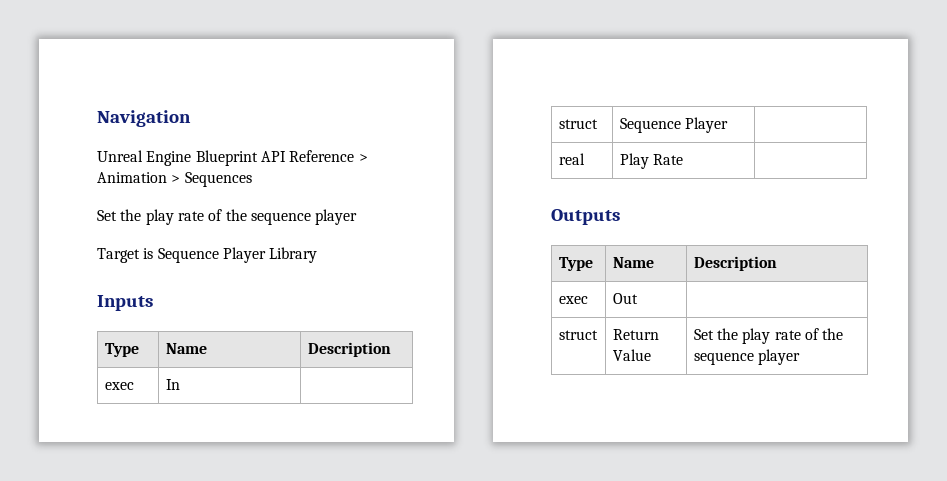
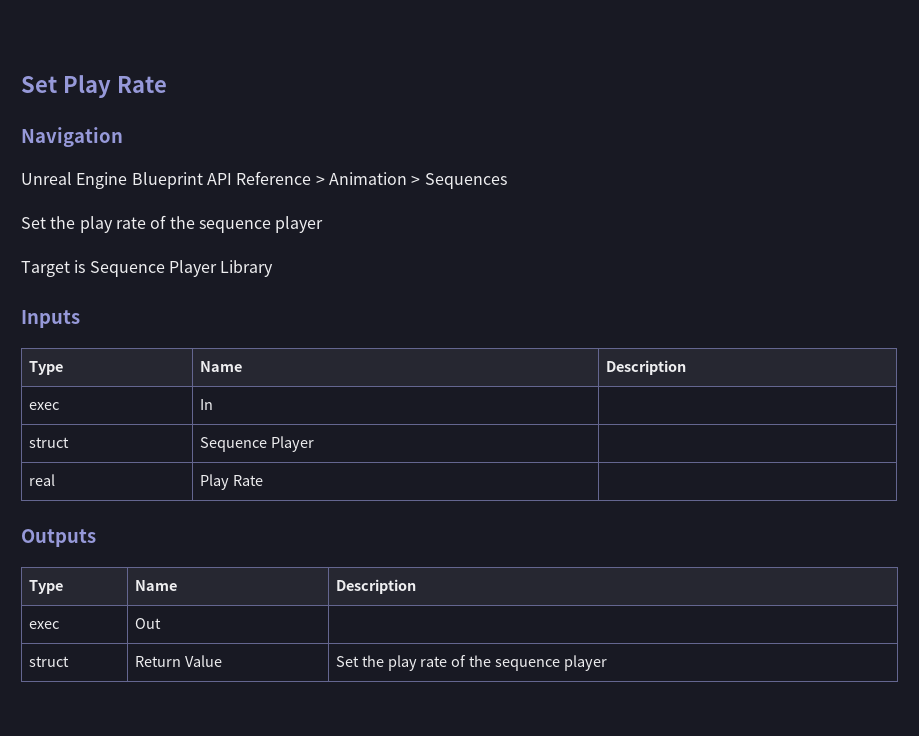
(97, 118) none -> [21,75,167,98] Set Play Rate //

